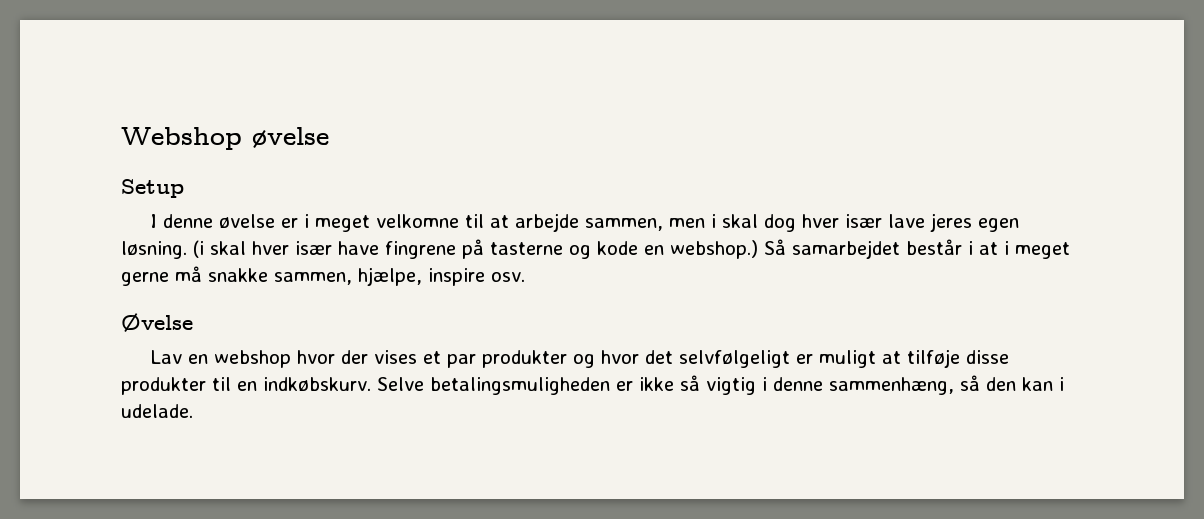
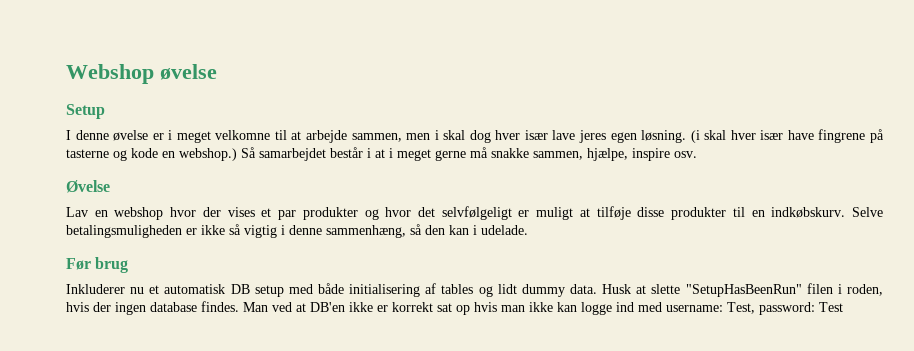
(193, 411) none -> [66,257,129,273] [66,283,883,297] [66,301,843,315] // Før brug // Inkluderer nu et automatisk DB setup med både initialisering af tables og lidt dummy data. Husk at slette "SetupHasBeenRun" filen i roden, hvis der ingen database findes. Man ved at DB'en ikke er korrekt sat op hvis man ikke kan logge ind med username: Test, password: Test

